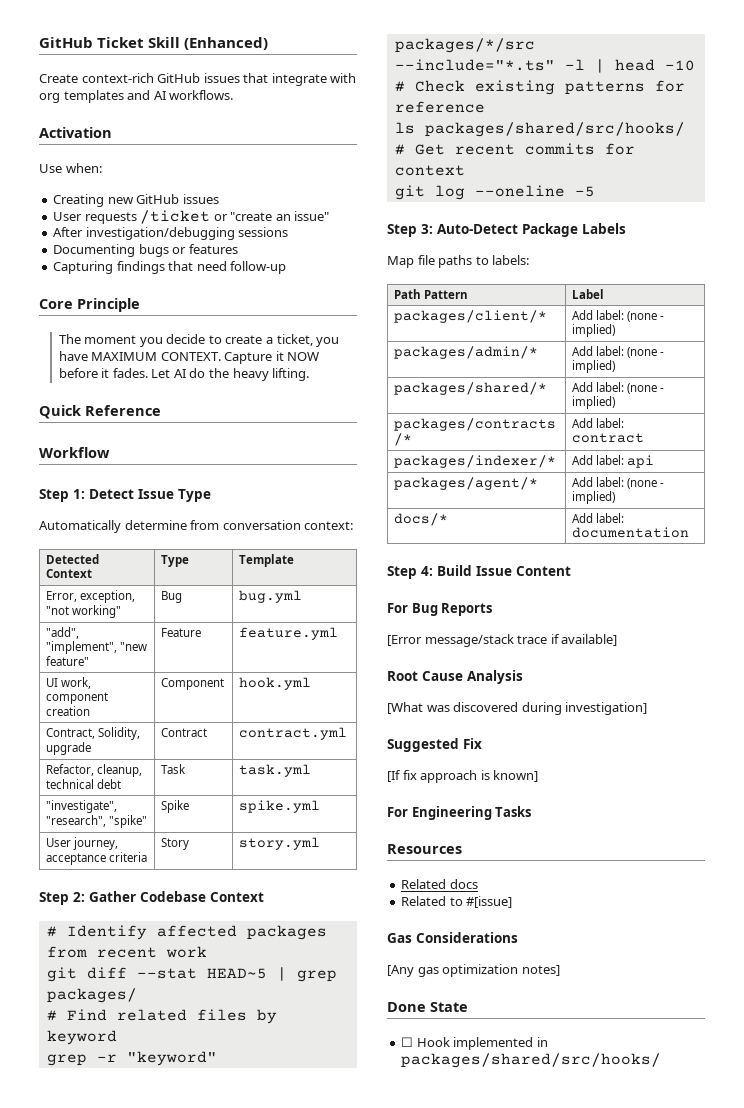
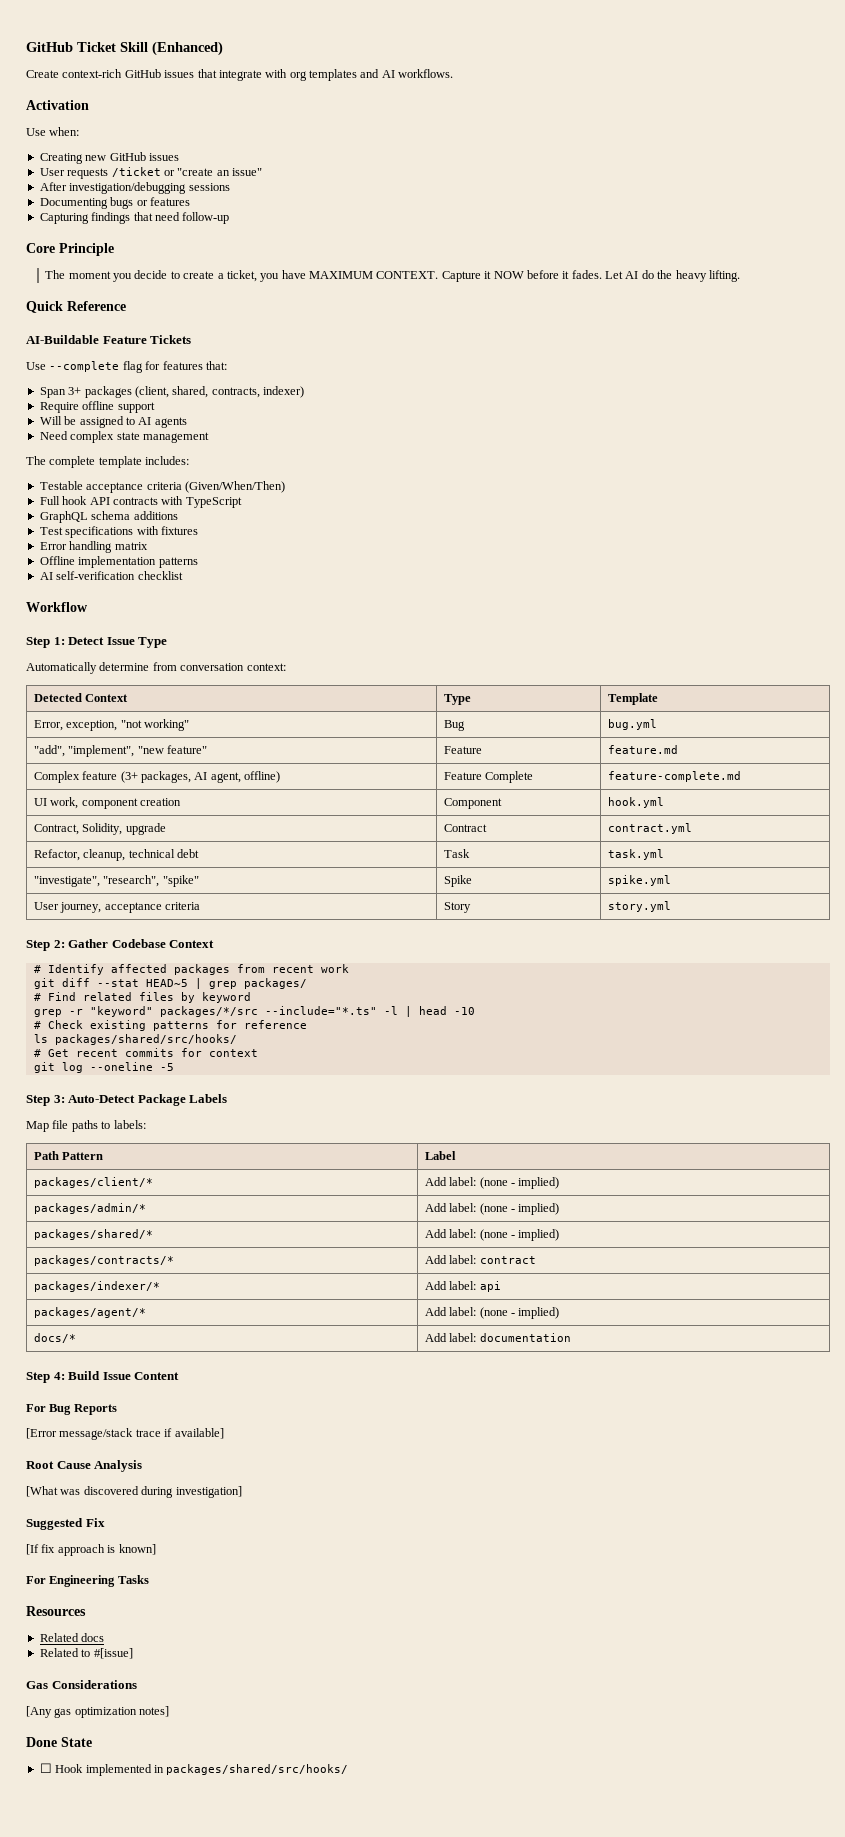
(161, 410) none -> [26,335,192,344] [26,361,227,373] [39,386,304,398] [39,401,155,413] [39,416,187,428] [39,431,209,443] [26,456,190,468] [39,481,285,493] [39,496,242,508] [39,511,178,523] [39,526,198,538] [39,541,148,553] [39,556,198,568] [39,571,183,580] // AI-Buildable Feature Tickets // Use --complete flag for features that: // Span 3+ packages (client, shared, contracts, indexer) // Require offline support // Will be assigned to AI agents // Need complex state management // The complete template includes: // Testable acceptance criteria (Given/When/Then) // Full hook API contracts with TypeScript // GraphQL schema additions // Test specifications with fixtures // Error handling matrix // Offline implementation patterns // AI self-verification checklist
[239,627,339,640] feature.yml -> [607,745,678,754] [33,771,281,783] [443,771,534,783] [607,771,741,782] feature.md // Complex feature (3+ packages, AI agent, offline) | Feature Complete | feature-complete.md

